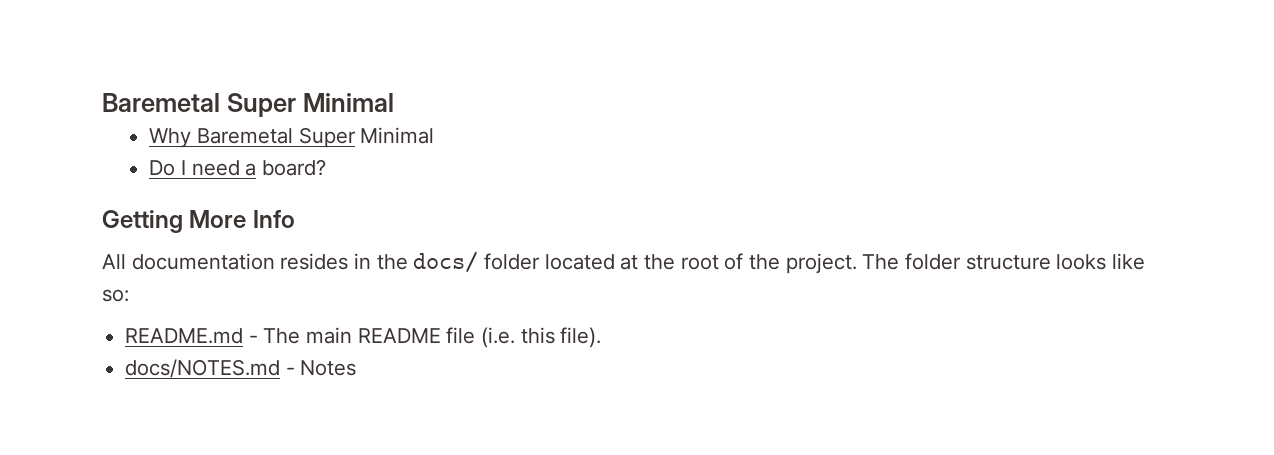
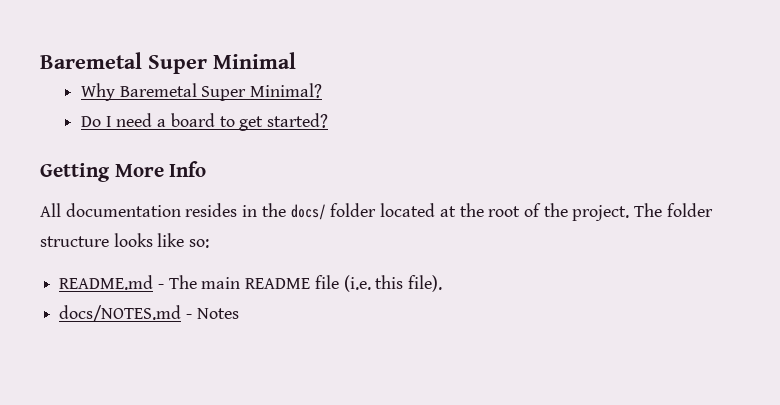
[360,127,435,144] Minimal -> [250,83,323,98] Minimal?
[261,159,326,176] board? -> [170,113,328,131] board to get started?

